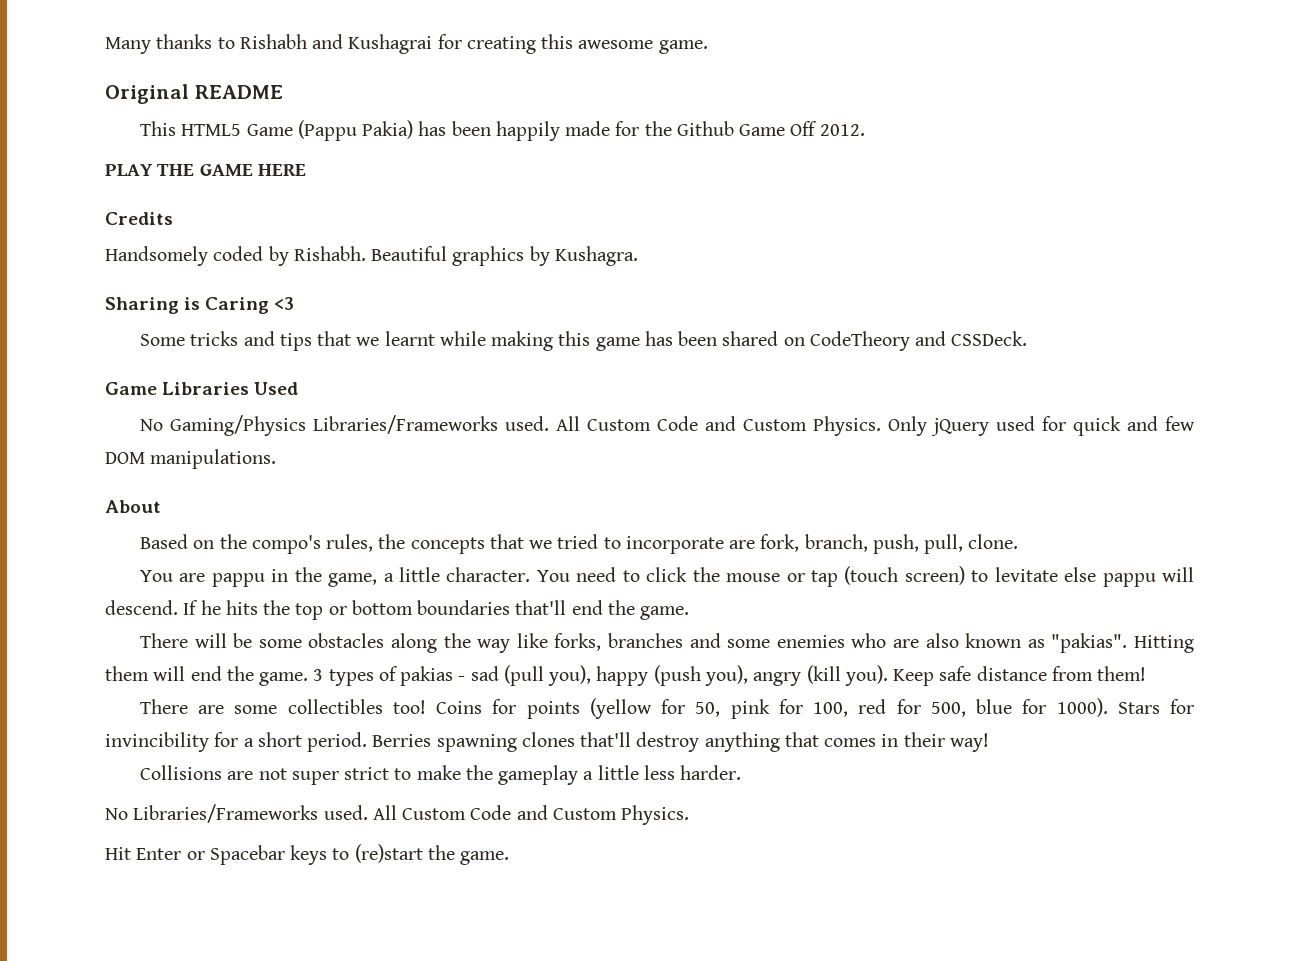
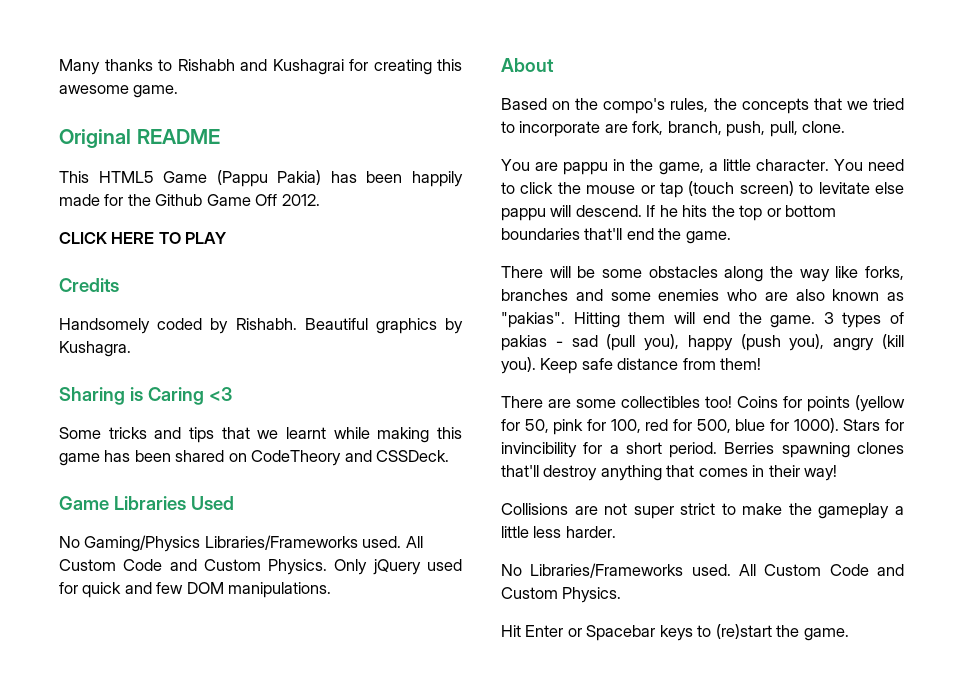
[105,164,306,176] PLAY THE GAME HERE -> [59,232,228,244] CLICK HERE TO PLAY

